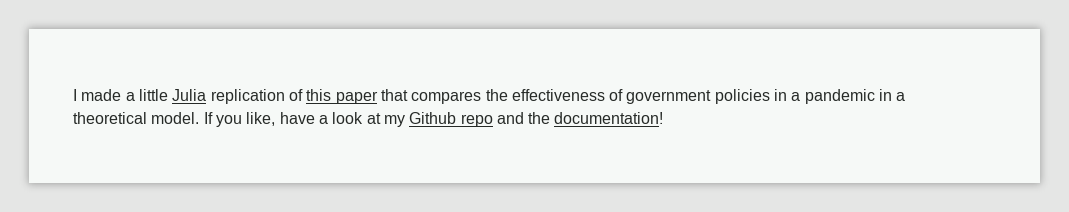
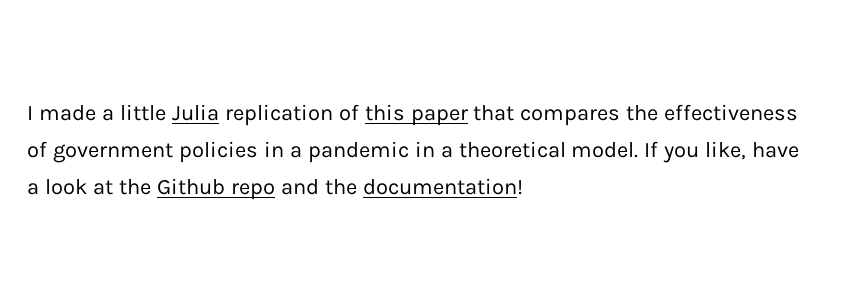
[383,115,405,127] my -> [118,179,151,195] the

